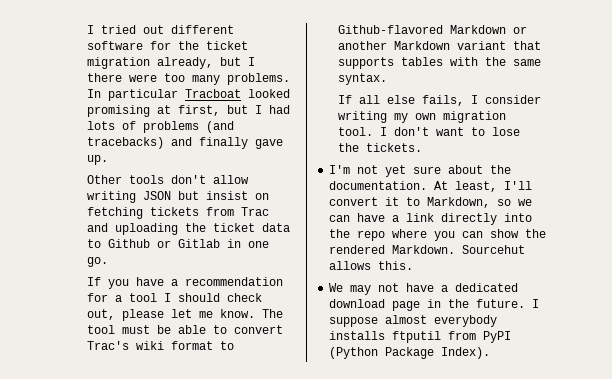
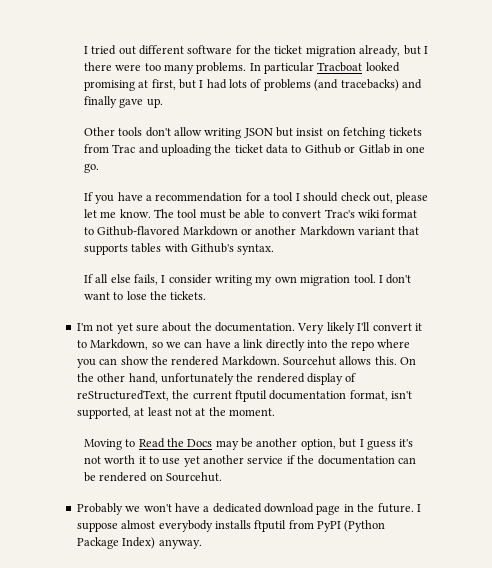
[484,57,541,66] the same -> [190,243,234,253] Github's
[434,181,498,192] At least, -> [297,322,355,334] Very likely
[329,283,400,295] // We may not -> [400,357,417,365] [76,373,357,385] [76,390,412,402] [76,407,275,419] [83,438,414,450] [83,455,416,467] [83,472,222,482] [76,503,172,515] On the other hand, unfortunately the rendered display of reStructuredText, the current ftputil documentation format, isn't supported, at least not at the moment. // Moving to Read the Docs may be another option, but I guess it's not worth it to use yet another service if the documentation can be rendered on Sourcehut. // Probably we won't
[441,347,491,359] Index). -> [122,537,202,549] Index) anyway.

